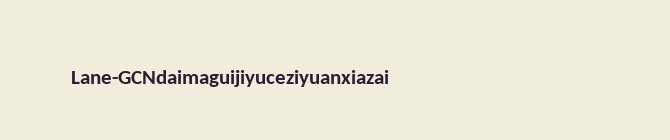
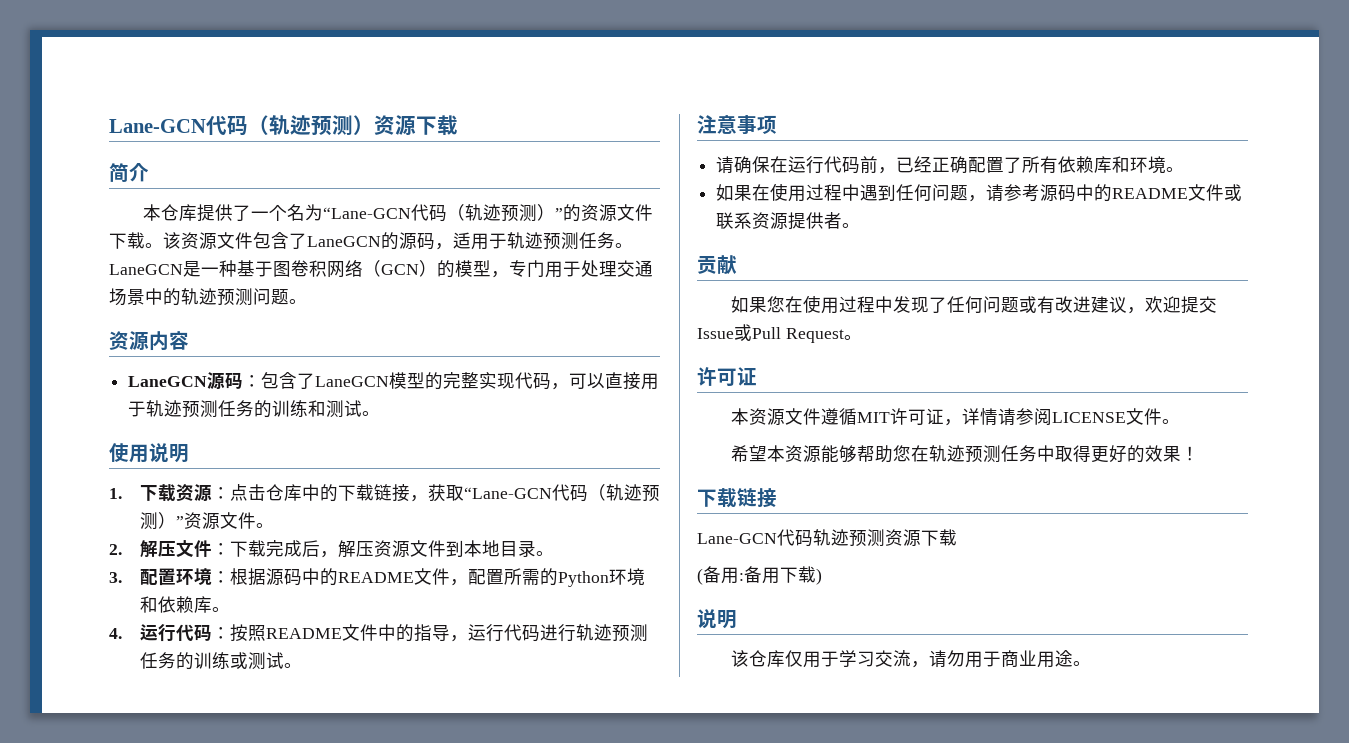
[71,70,389,87] Lane-GCNdaimaguijiyuceziyuanxiazai -> [109,115,458,136] [109,163,149,182] [143,204,654,222] [109,232,633,250] [109,260,653,278] [109,288,307,306] [109,331,189,351] [128,372,660,390] [128,400,381,418] [109,443,189,463] [109,484,660,502] [139,512,274,530] [109,540,554,558] [109,568,645,587] [139,596,230,613] [109,624,648,642] [139,652,302,670] [697,115,777,134] [716,156,1185,174] [716,183,1243,202] [716,212,861,230] [697,255,737,274] [731,295,1218,314] [697,324,862,343] [697,367,757,386] [731,408,1181,426] [731,445,1200,463] [697,488,777,508] [697,529,957,547] [697,566,822,585] [697,609,737,629] [731,650,1092,668] Lane-GCN代码（轨迹预测）资源下载 // 简介 // 本仓库提供了一个名为“Lane-GCN代码（轨迹预测）”的资源文件下载。该资源文件包含了LaneGCN的源码，适用于轨迹预测任务。LaneGCN是一种基于图卷积网络（GCN）的模型，专门用于处理交通场景中的轨迹预测问题。 // 资源内容 // LaneGCN源码：包含了LaneGCN模型的完整实现代码，可以直接用于轨迹预测任务的训练和测试。 // 使用说明 // 1.下载资源：点击仓库中的下载链接，获取“Lane-GCN代码（轨迹预测）”资源文件。 // 2.解压文件：下载完成后，解压资源文件到本地目录。 // 3.配置环境：根据源码中的README文件，配置所需的Python环境和依赖库。 // 4.运行代码：按照README文件中的指导，运行代码进行轨迹预测任务的训练或测试。 // 注意事项 // 请确保在运行代码前，已经正确配置了所有依赖库和环境。 // 如果在使用过程中遇到任何问题，请参考源码中的README文件或联系资源提供者。 // 贡献 // 如果您在使用过程中发现了任何问题或有改进建议，欢迎提交Issue或Pull Request。 // 许可证 // 本资源文件遵循MIT许可证，详情请参阅LICENSE文件。 // 希望本资源能够帮助您在轨迹预测任务中取得更好的效果！ // 下载链接 // Lane-GCN代码轨迹预测资源下载 // (备用:备用下载) // 说明 // 该仓库仅用于学习交流，请勿用于商业用途。

